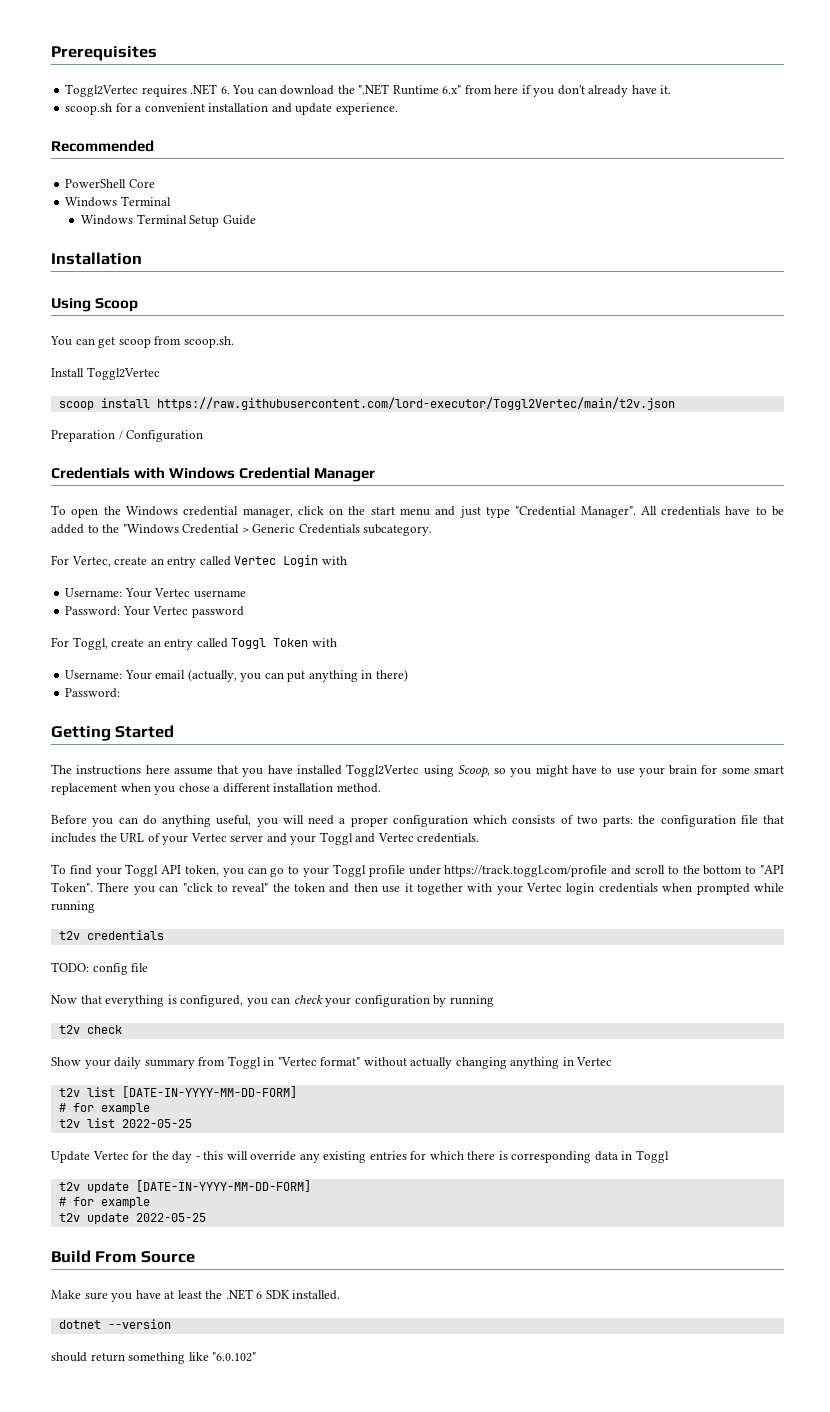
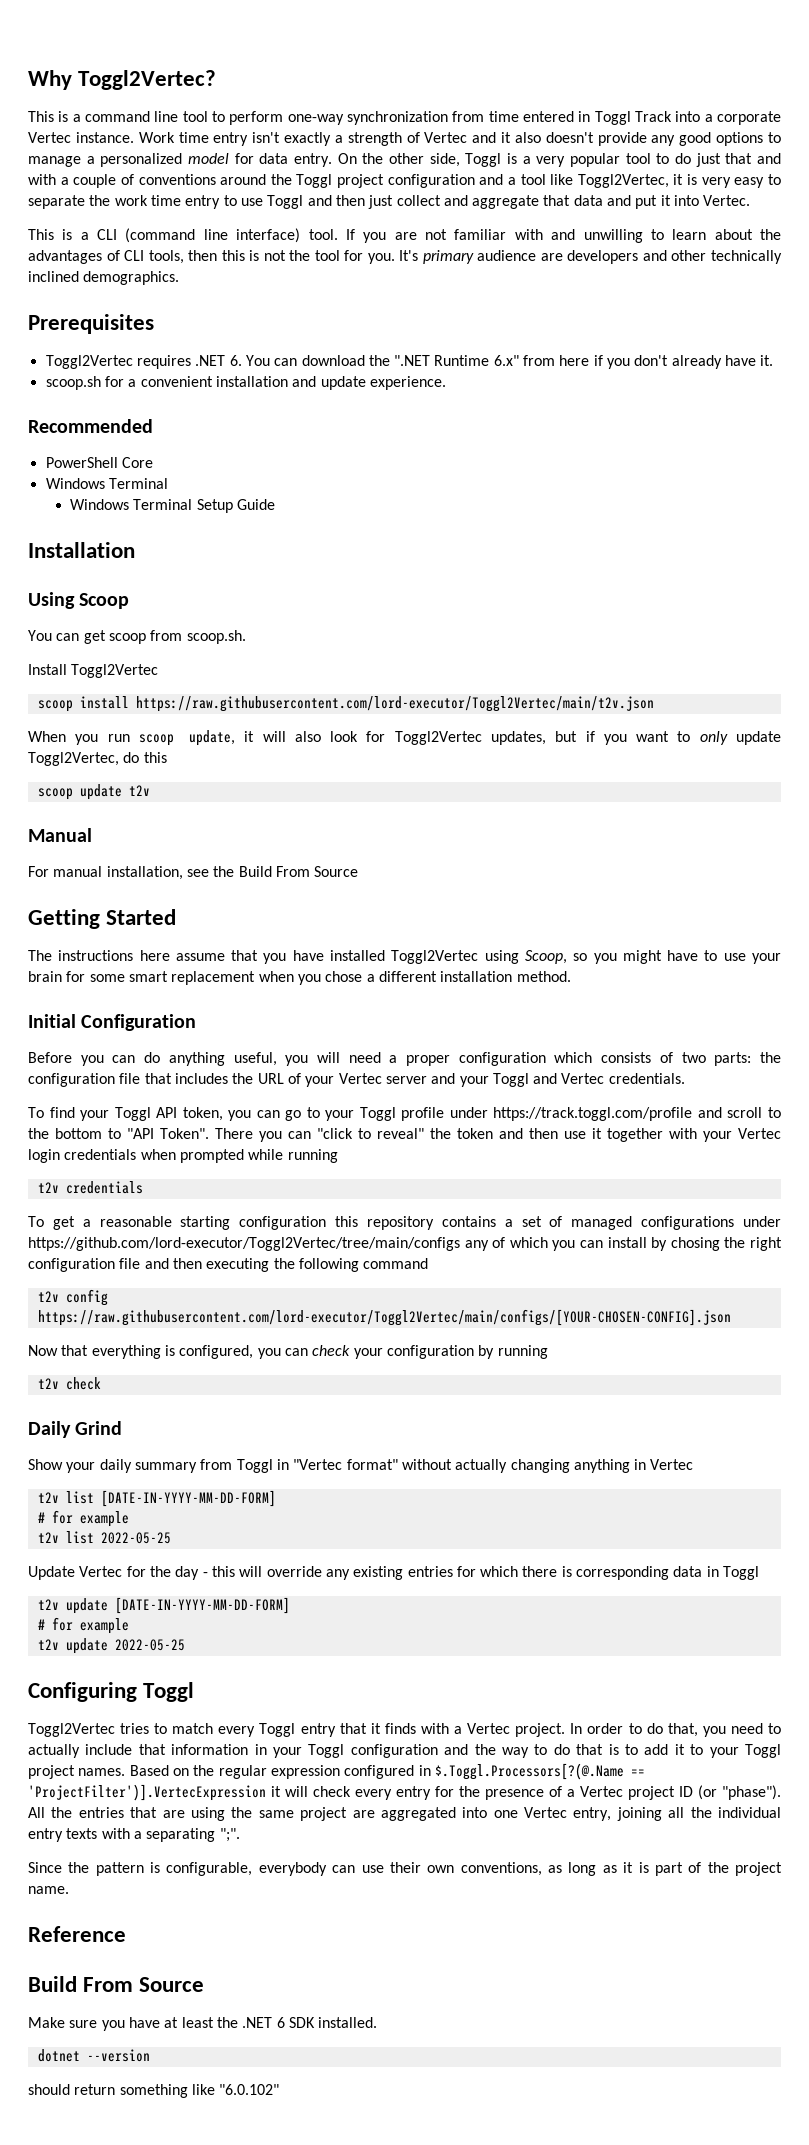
(51, 53) none -> [28,70,217,90] [28,111,782,125] [28,132,782,146] [28,153,781,167] [28,174,782,188] [28,195,751,209] [28,228,781,243] [28,250,782,264] [28,271,180,285] Why Toggl2Vertec? // This is a command line tool to perform one-way synchronization from time entered in Toggl Track into a corporate Vertec instance. Work time entry isn't exactly a strength of Vertec and it also doesn't provide any good options to manage a personalized model for data entry. On the other side, Toggl is a very popular tool to do just that and with a couple of conventions around the Toggl project configuration and a tool like Toggl2Vertec, it is very easy to separate the work time entry to use Toggl and then just collect and aggregate that data and put it into Vertec. // This is a CLI (command line interface) tool. If you are not familiar with and unwilling to learn about the advantages of CLI tools, then this is not the tool for you. It's primary audience are developers and other technically inclined demographics. //
[51,430,204,442] [51,467,376,482] [51,505,784,518] [51,524,433,536] [51,555,347,568] [65,588,246,598] [65,606,244,618] [51,637,337,650] [65,669,408,682] [65,688,121,698] Preparation / Configuration // Credentials with Windows Credential Manager // To open the Windows credential manager, click on the start menu and just type "Credential Manager". All credentials have to be added to the "Windows Credential > Generic Credentials subcategory. // For Vertec, create an entry called Vertec Login with // Username: Your Vertec username // Password: Your Vertec password // For Toggl, create an entry called Toggl Token with // Username: Your email (actually, you can put anything in there) // Password: -> [28,730,781,746] [28,752,167,766] [37,784,150,800] [28,828,92,842] [28,866,359,880] When you run scoop update, it will also look for Toggl2Vertec updates, but if you want to only update Toggl2Vertec, do this // scoop update t2v // Manual // For manual installation, see the Build From Source
(381, 788) none -> [28,1014,197,1031] // Initial Configuration
[51,962,149,975] TODO: config file -> [28,1216,781,1230] [28,1237,783,1251] [28,1258,429,1272] [37,1289,108,1306] [37,1309,731,1326] To get a reasonable starting configuration this repository contains a set of managed configurations under https://github.com/lord-executor/Toggl2Vertec/tree/main/configs any of which you can install by chosing the right configuration file and then executing the following command // t2v config https://raw.githubusercontent.com/lord-executor/Toggl2Vertec/main/configs/[YOUR-CHOSEN-CONFIG].json
(122, 1029) none -> [28,1421,123,1438] // Daily Grind
(206, 1217) none -> [28,1682,195,1702] [28,1723,781,1737] [28,1744,781,1758] [28,1763,645,1780] [28,1784,781,1801] [28,1807,782,1821] [28,1828,240,1842] [28,1862,782,1876] [28,1886,69,1894] [28,1926,126,1942] // Configuring Toggl // Toggl2Vertec tries to match every Toggl entry that it finds with a Vertec project. In order to do that, you need to actually include that information in your Toggl configuration and the way to do that is to add it to your Toggl project names. Based on the regular expression configured in $.Toggl.Processors[?(@.Name == 'ProjectFilter')].VertecExpression it will check every entry for the presence of a Vertec project ID (or "phase"). All the entries that are using the same project are aggregated into one Vertec entry, joining all the individual entry texts with a separating ";". // Since the pattern is configurable, everybody can use their own conventions, as long as it is part of the project name. // Reference

